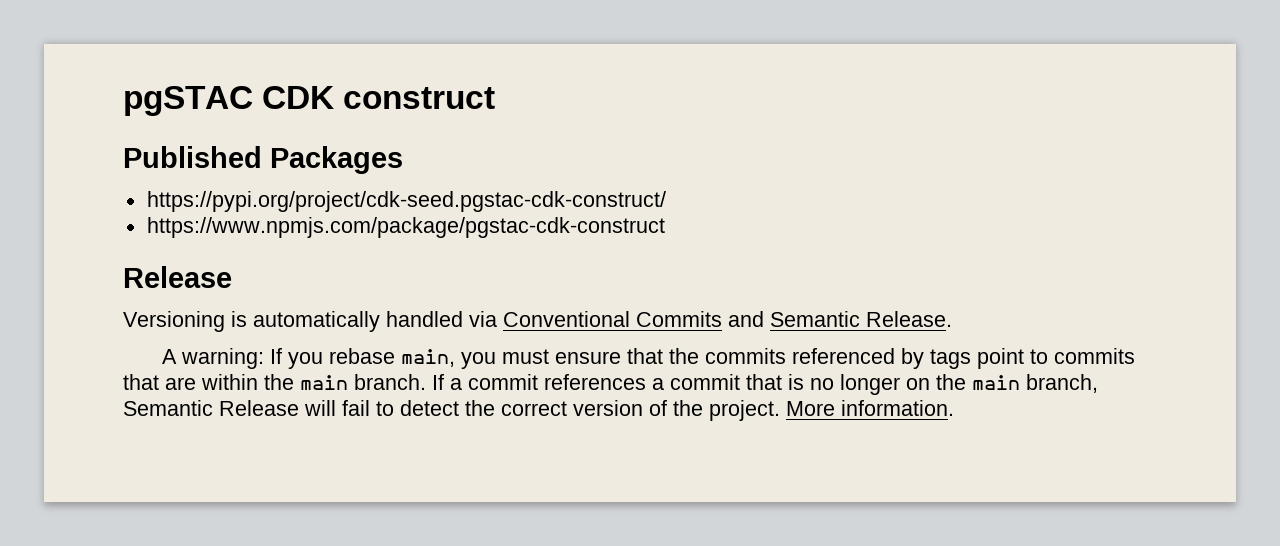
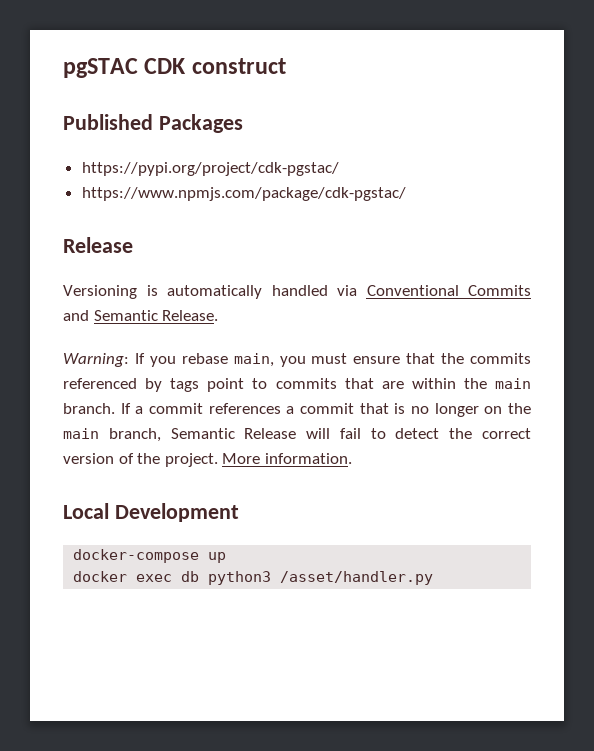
[146,191,666,212] [146,217,665,238] https://pypi.org/project/cdk-seed.pgstac-cdk-construct/ // https://www.npmjs.com/package/pgstac-cdk-construct -> [81,162,339,176] [81,187,406,201] https://pypi.org/project/cdk-pgstac/ // https://www.npmjs.com/package/cdk-pgstac/
[161,348,264,369] A warning: -> [63,353,129,367] Warning:
(954, 408) none -> [63,503,239,522] [73,549,227,563] [73,571,434,585] // Local Development // docker-compose up // docker exec db python3 /asset/handler.py

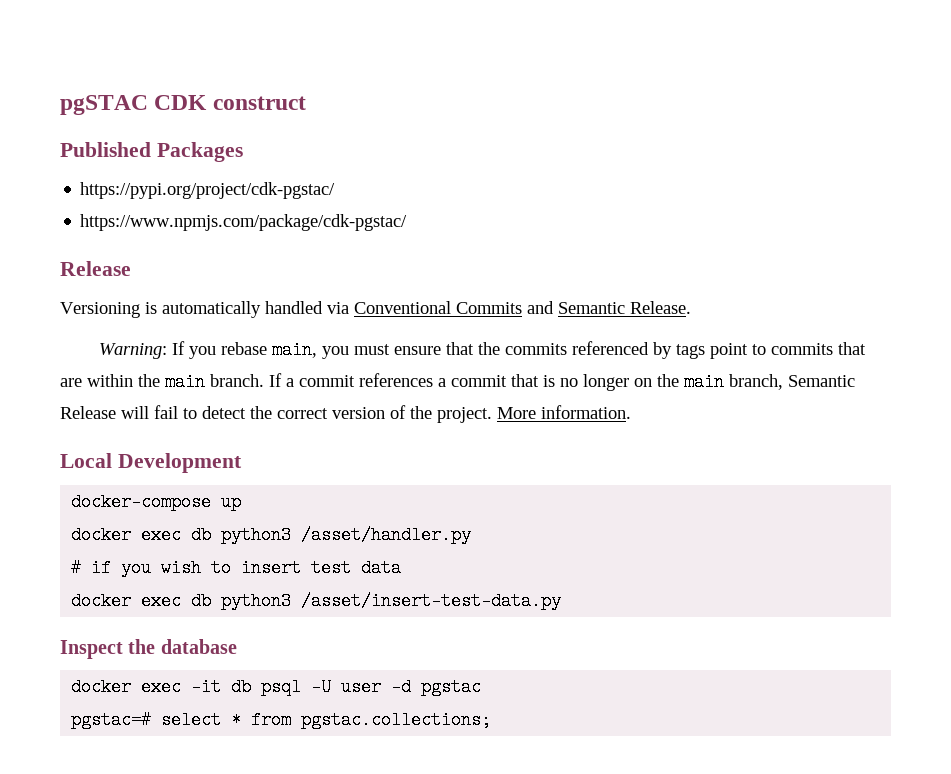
(434, 578) none -> [71,559,402,577] [71,592,562,610] [60,639,237,659] [71,678,482,696] [71,711,492,729] // # if you wish to insert test data // docker exec db python3 /asset/insert-test-data.py // Inspect the database // docker exec -it db psql -U user -d pgstac // pgstac=# select * from pgstac.collections;

